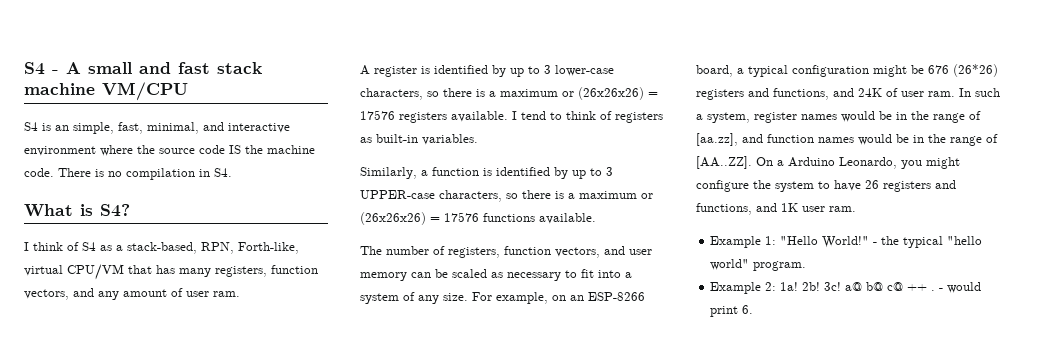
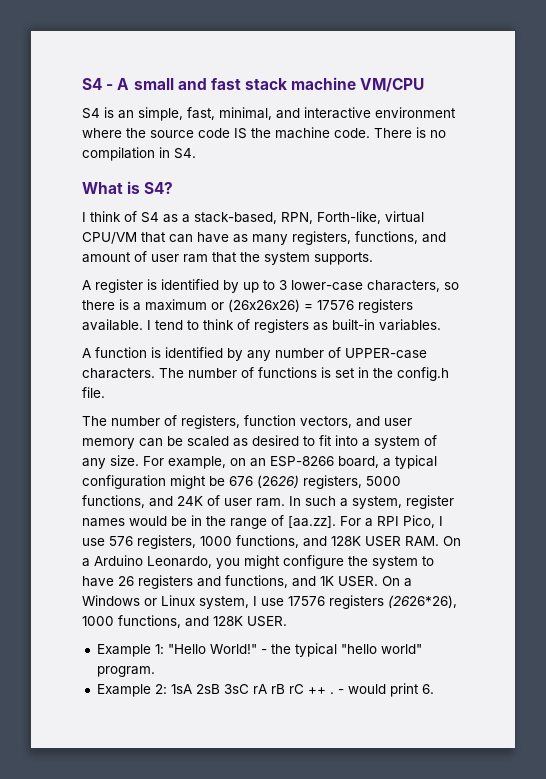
[156,265,318,277] [24,288,240,300] has many registers, function vectors, and any amount of user ram. -> [169,231,446,245] [82,251,373,265] can have as many registers, functions, and amount of user ram that the system supports.
[360,167,428,179] Similarly, a -> [82,348,91,358] A
[572,167,613,179] [360,190,653,202] [360,212,596,225] up to 3 UPPER-case characters, so there is a maximum or (26x26x26) = 17576 functions available. -> [247,347,427,361] [82,367,449,381] [82,387,105,398] any number of UPPER-case characters. The number of functions is set in the config.h file.
[507,272,561,281] necessary -> [252,435,299,446] desired
[953,64,998,77] [696,88,769,100] (26*26) registers and -> [257,475,401,489] (2626) registers, 5000
[696,133,998,146] [696,156,752,169] [aa.zz], and function names would be in the range of [AA..ZZ]. -> [288,515,443,528] [82,535,439,549] [aa.zz]. For a RPI Pico, I use 576 registers, 1000 functions, and 128K USER RAM.
[802,206,856,212] user ram. -> [338,576,412,587] [82,595,457,609] [82,615,287,628] USER. On a Windows or Linux system, I use 17576 registers (2626*26), 1000 functions, and 128K USER.
[780,282,904,291] 1a! 2b! 3c! a@ b@ c@ -> [170,684,304,694] 1sA 2sB 3sC rA rB rC

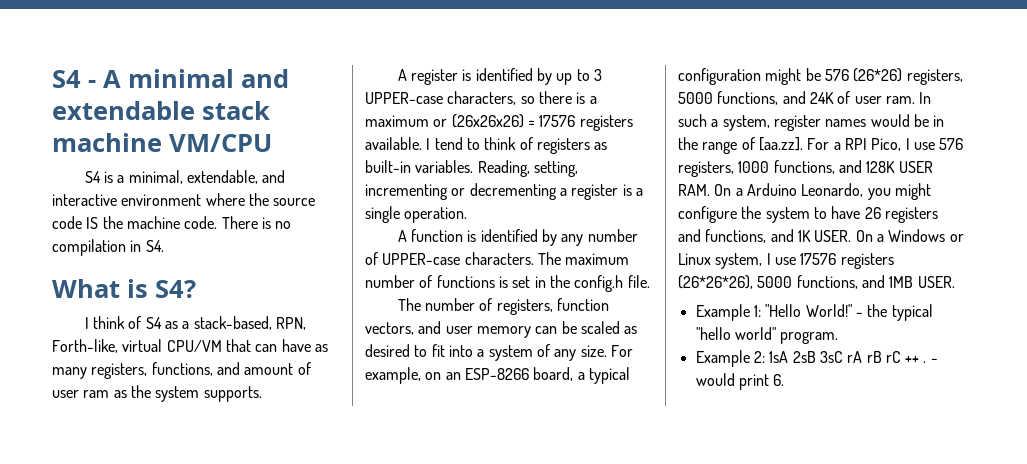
[133,78,241,90] small and fast -> [128,69,289,88] [52,101,195,120] minimal and extendable
[118,107,272,121] an simple, fast, minimal, -> [117,170,258,184] a minimal, extendable,
[212,252,237,263] that -> [113,390,127,398] as
[291,280,363,291] lower-case -> [365,92,443,104] UPPER-case
(441, 325) none -> [477,160,578,177] [365,183,643,200] [365,206,468,223] Reading, setting, incrementing or decrementing a register is a single operation.
(184, 373) none -> [565,253,630,265] maximum
[229,475,299,488] 676 (2626) -> [824,68,903,82] 576 (26*26)
[388,595,457,608] [82,615,243,628] (2626*26), 1000 functions, and 128K -> [678,275,914,289] (26*26*26), 5000 functions, and 1MB

